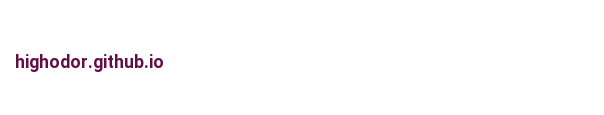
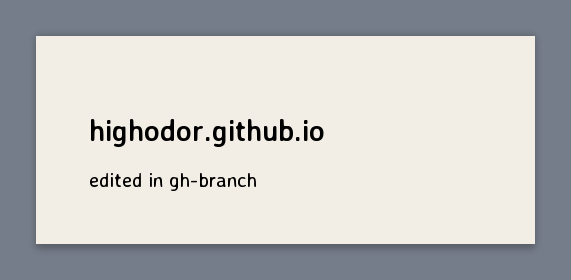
(164, 63) none -> [89,173,257,191] // edited in gh-branch

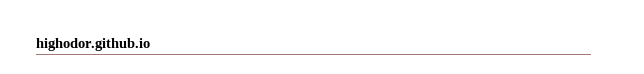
[89,173,257,191] // edited in gh-branch -> (150, 44) none

